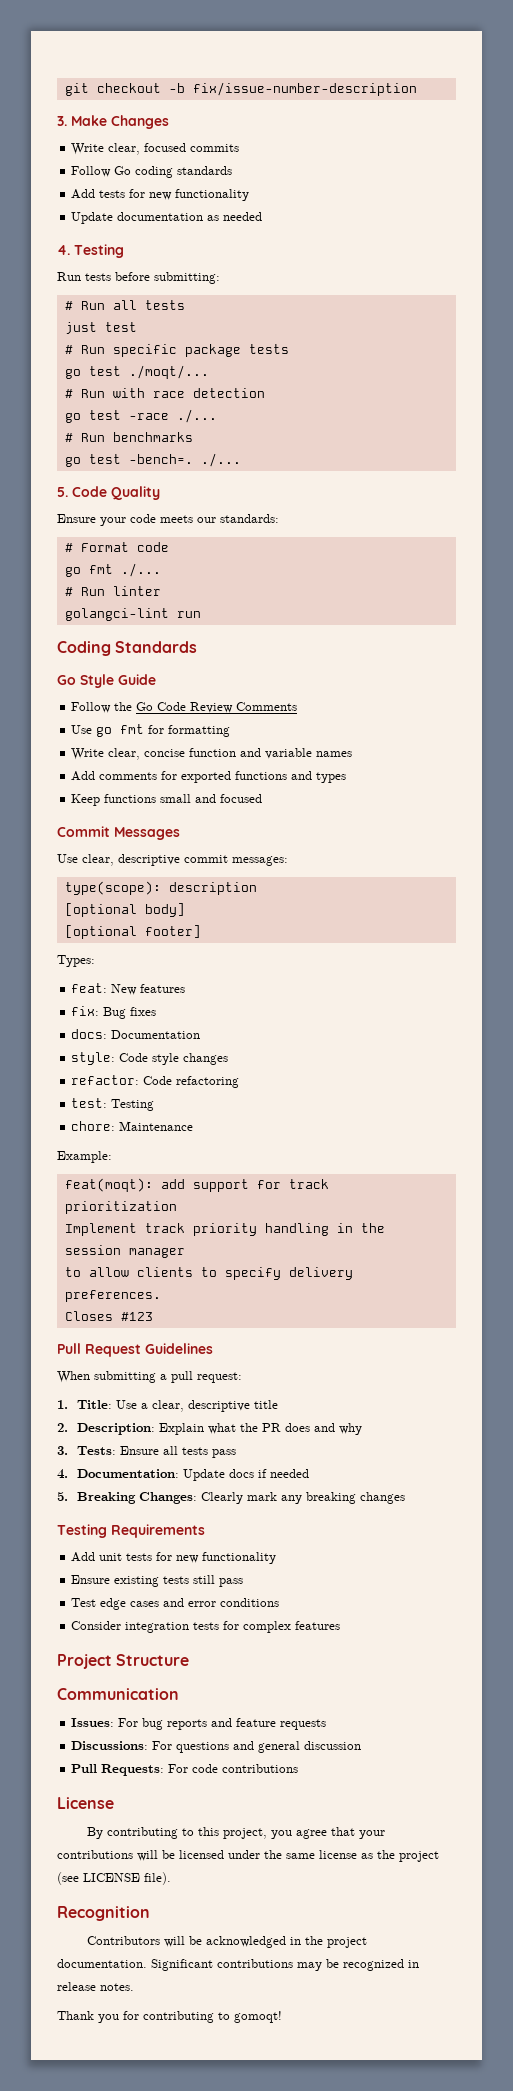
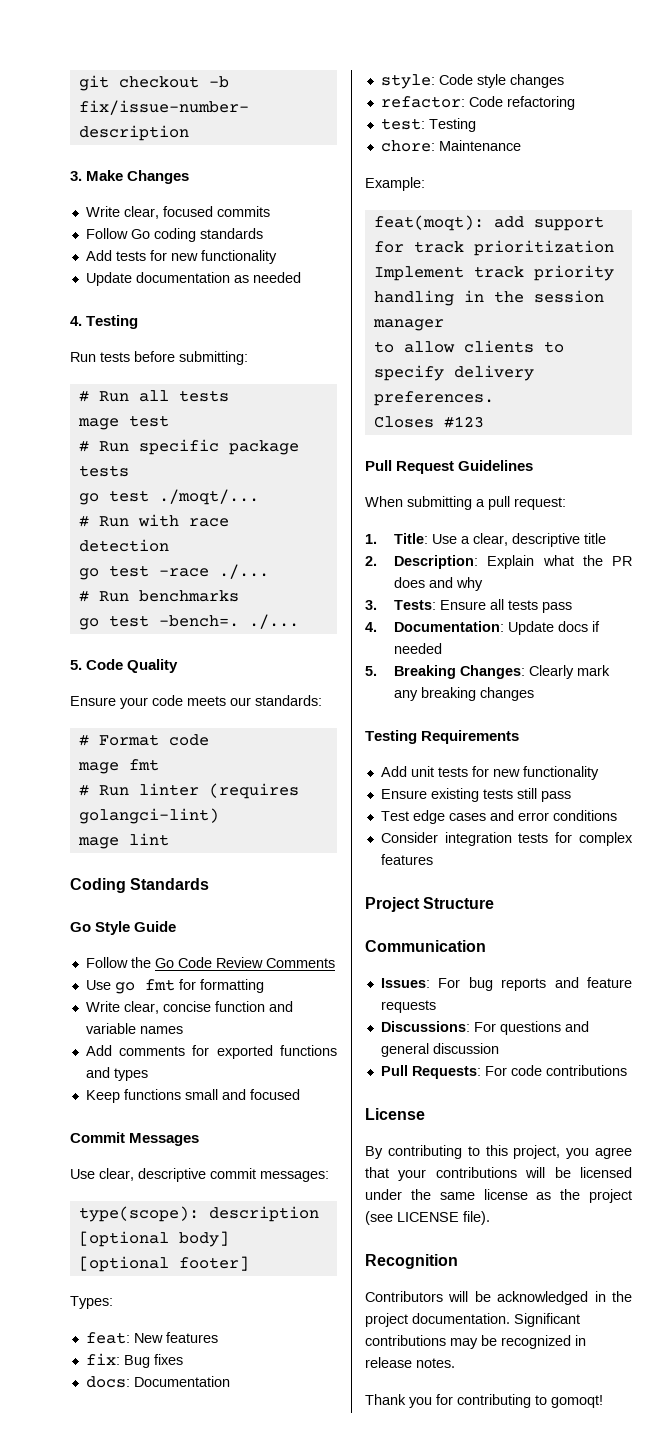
[64,322,97,334] just -> [77,418,119,430] mage
[64,563,161,577] go fmt ./... -> [77,759,159,774] mage fmt
[64,608,201,621] // golangci-lint run -> [208,783,299,799] [78,808,219,824] [77,833,169,849] (requires golangci-lint) // mage lint

